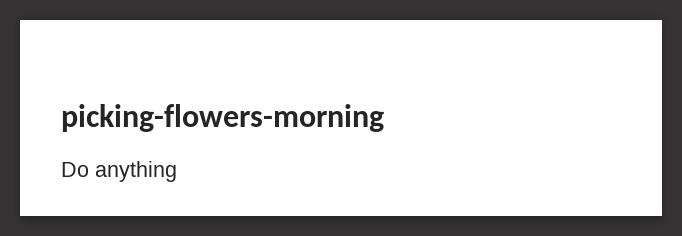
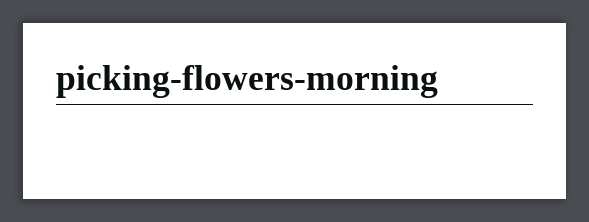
[61,161,177,182] // Do anything -> (438, 81) none

